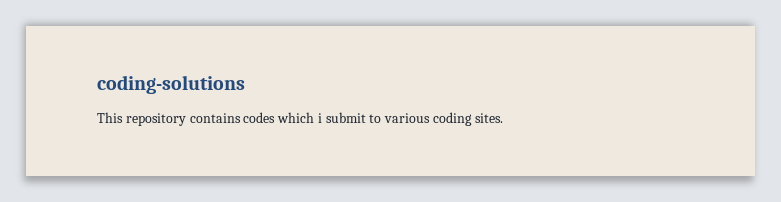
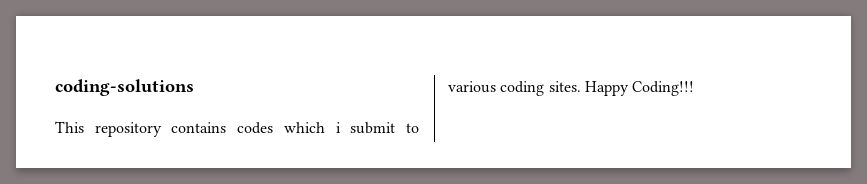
(503, 118) none -> [584,81,695,96] Happy Coding!!!

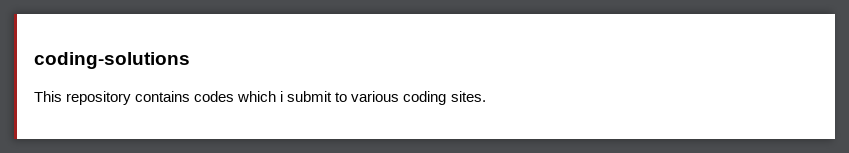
[584,81,695,96] Happy Coding!!! -> (486, 96) none

